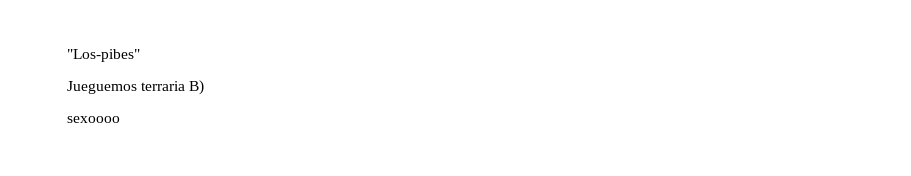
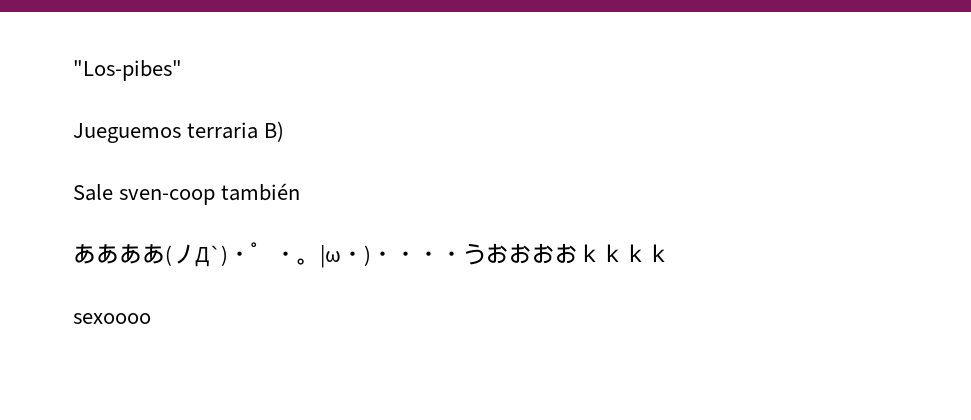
(205, 87) none -> [73,183,301,205] [73,242,670,268] // Sale sven-coop también // ああああ(ノД`)・゜・。|ω・)・・・・うおおおおｋｋｋｋ

